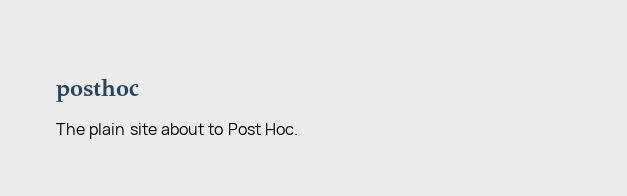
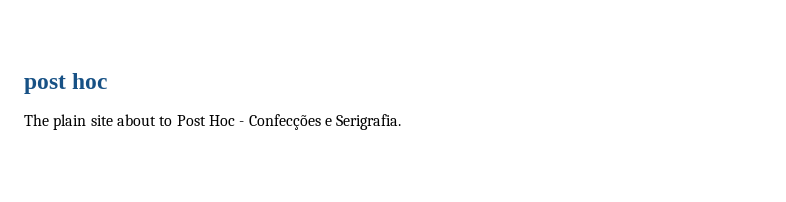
[56,79,139,102] posthoc -> [24,73,108,94] post hoc
[264,123,298,135] Hoc. -> [208,114,402,130] Hoc - Confecções e Serigrafia.

